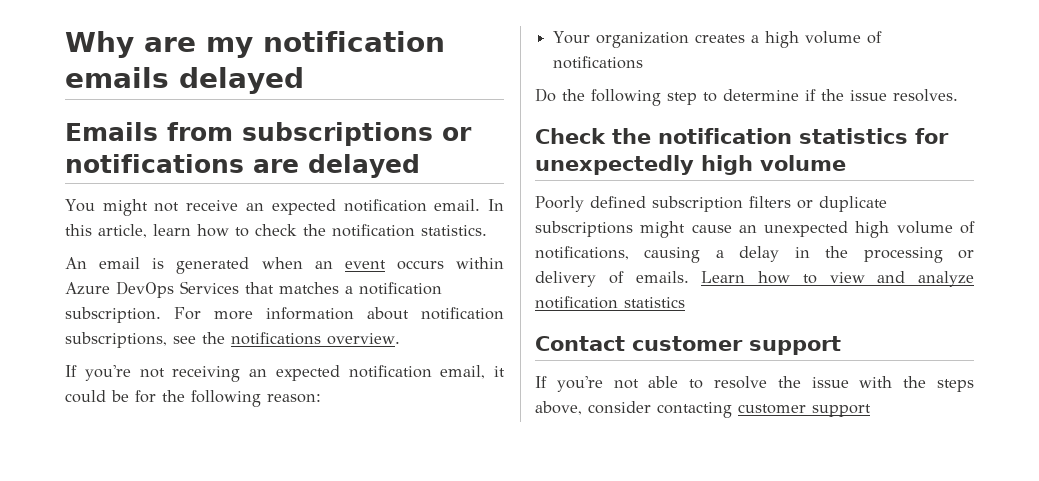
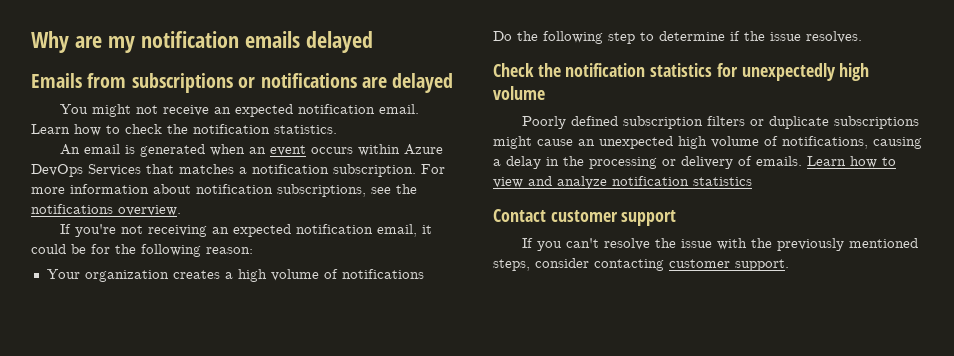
[488,199,504,211] [65,224,191,238] In this article, learn -> [31,124,70,134] Learn
[556,376,704,392] you're not able to -> [537,238,600,251] you can't
[937,379,974,392] [535,401,582,415] steps above, -> [777,238,919,251] [493,259,530,271] previously mentioned steps,
[812,404,871,417] support -> [735,259,789,271] support.

